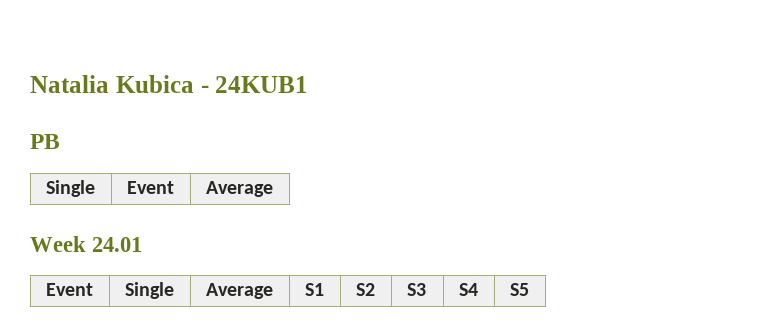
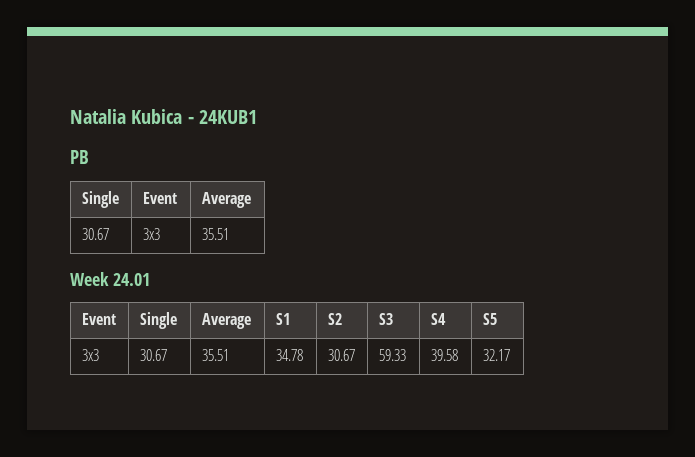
(273, 189) none -> [81,228,109,240] [142,228,160,240] [201,228,229,240] // 30.67 | 3x3 | 35.51
(529, 289) none -> [81,349,99,361] [139,349,167,361] [201,349,229,361] [275,349,303,361] [327,349,355,361] [378,349,406,361] [430,349,458,361] [482,349,510,361] // 3x3 | 30.67 | 35.51 | 34.78 | 30.67 | 59.33 | 39.58 | 32.17

